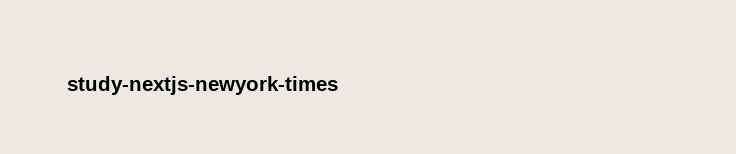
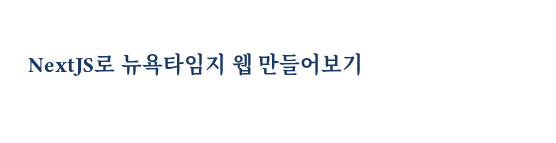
[67,76,338,95] study-nextjs-newyork-times -> [28,52,364,76] NextJS로 뉴욕타임지 웹 만들어보기

